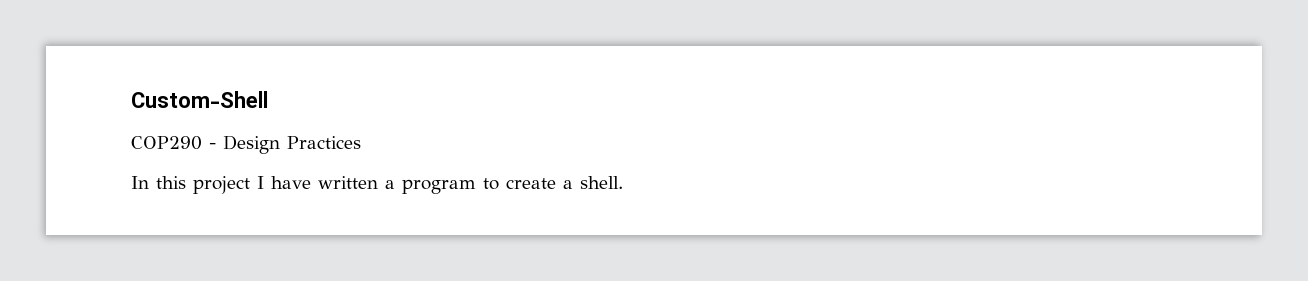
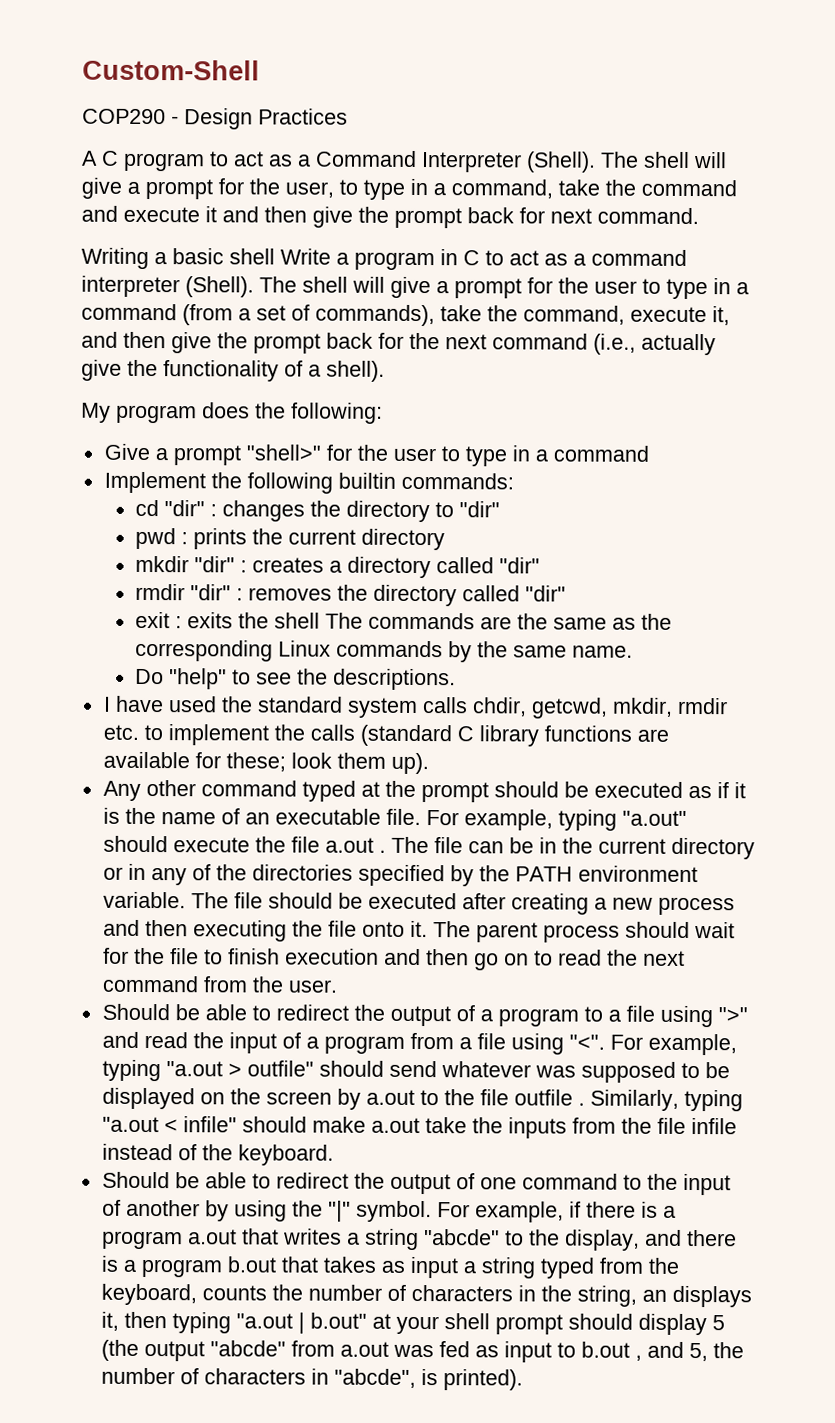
[131,176,623,194] In this project I have written a program to create a shell. -> [81,150,727,173] [81,177,737,200] [81,205,699,229] [81,247,687,271] [81,275,749,300] [81,303,730,327] [81,331,716,356] [81,359,385,382] [81,402,383,424] [103,443,649,467] [103,471,514,494] [135,499,501,523] [135,527,446,551] [135,555,541,579] [135,583,567,607] [135,611,673,630] [135,639,634,663] [135,668,457,691] [102,695,728,719] [102,724,669,747] [102,751,429,775] [102,780,746,803] [102,807,687,831] [102,835,755,860] [102,863,698,887] [102,891,735,916] [102,919,735,943] [102,947,685,971] [101,975,338,993] [101,1003,748,1028] [101,1031,737,1056] [101,1059,730,1083] [101,1087,743,1112] [101,1116,737,1139] [101,1143,334,1166] [101,1171,731,1196] [101,1199,676,1223] [101,1228,737,1251] [100,1255,679,1279] [100,1283,752,1308] [100,1311,725,1336] [100,1339,744,1363] [100,1367,523,1391] A C program to act as a Command Interpreter (Shell). The shell will give a prompt for the user, to type in a command, take the command and execute it and then give the prompt back for next command. // Writing a basic shell Write a program in C to act as a command interpreter (Shell). The shell will give a prompt for the user to type in a command (from a set of commands), take the command, execute it, and then give the prompt back for the next command (i.e., actually give the functionality of a shell). // My program does the following: // Give a prompt "shell>" for the user to type in a command // Implement the following builtin commands: // cd "dir" : changes the directory to "dir" // pwd : prints the current directory // mkdir "dir" : creates a directory called "dir" // rmdir "dir" : removes the directory called "dir" // exit : exits the shell The commands are the same as the corresponding Linux commands by the same name. // Do "help" to see the descriptions. // I have used the standard system calls chdir, getcwd, mkdir, rmdir etc. to implement the calls (standard C library functions are available for these; look them up). // Any other command typed at the prompt should be executed as if it is the name of an executable file. For example, typing "a.out" should execute the file a.out . The file can be in the current directory or in any of the directories specified by the PATH environment variable. The file should be executed after creating a new process and then executing the file onto it. The parent process should wait for the file to finish execution and then go on to read the next command from the user. // Should be able to redirect the output of a program to a file using ">" and read the input of a program from a file using "<". For example, typing "a.out > outfile" should send whatever was supposed to be displayed on the screen by a.out to the file outfile . Similarly, typing "a.out < infile" should make a.out take the inputs from the file infile instead of the keyboard. // Should be able to redirect the output of one command to the input of another by using the "|" symbol. For example, if there is a program a.out that writes a string "abcde" to the display, and there is a program b.out that takes as input a string typed from the keyboard, counts the number of characters in the string, an displays it, then typing "a.out | b.out" at your shell prompt should display 5 (the output "abcde" from a.out was fed as input to b.out , and 5, the number of characters in "abcde", is printed).

